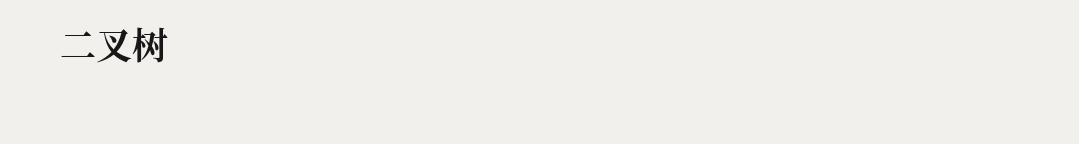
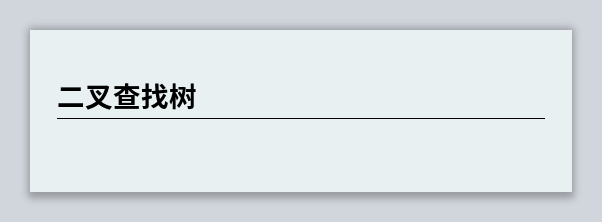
(132, 46) none -> [113,83,169,110] 查找

